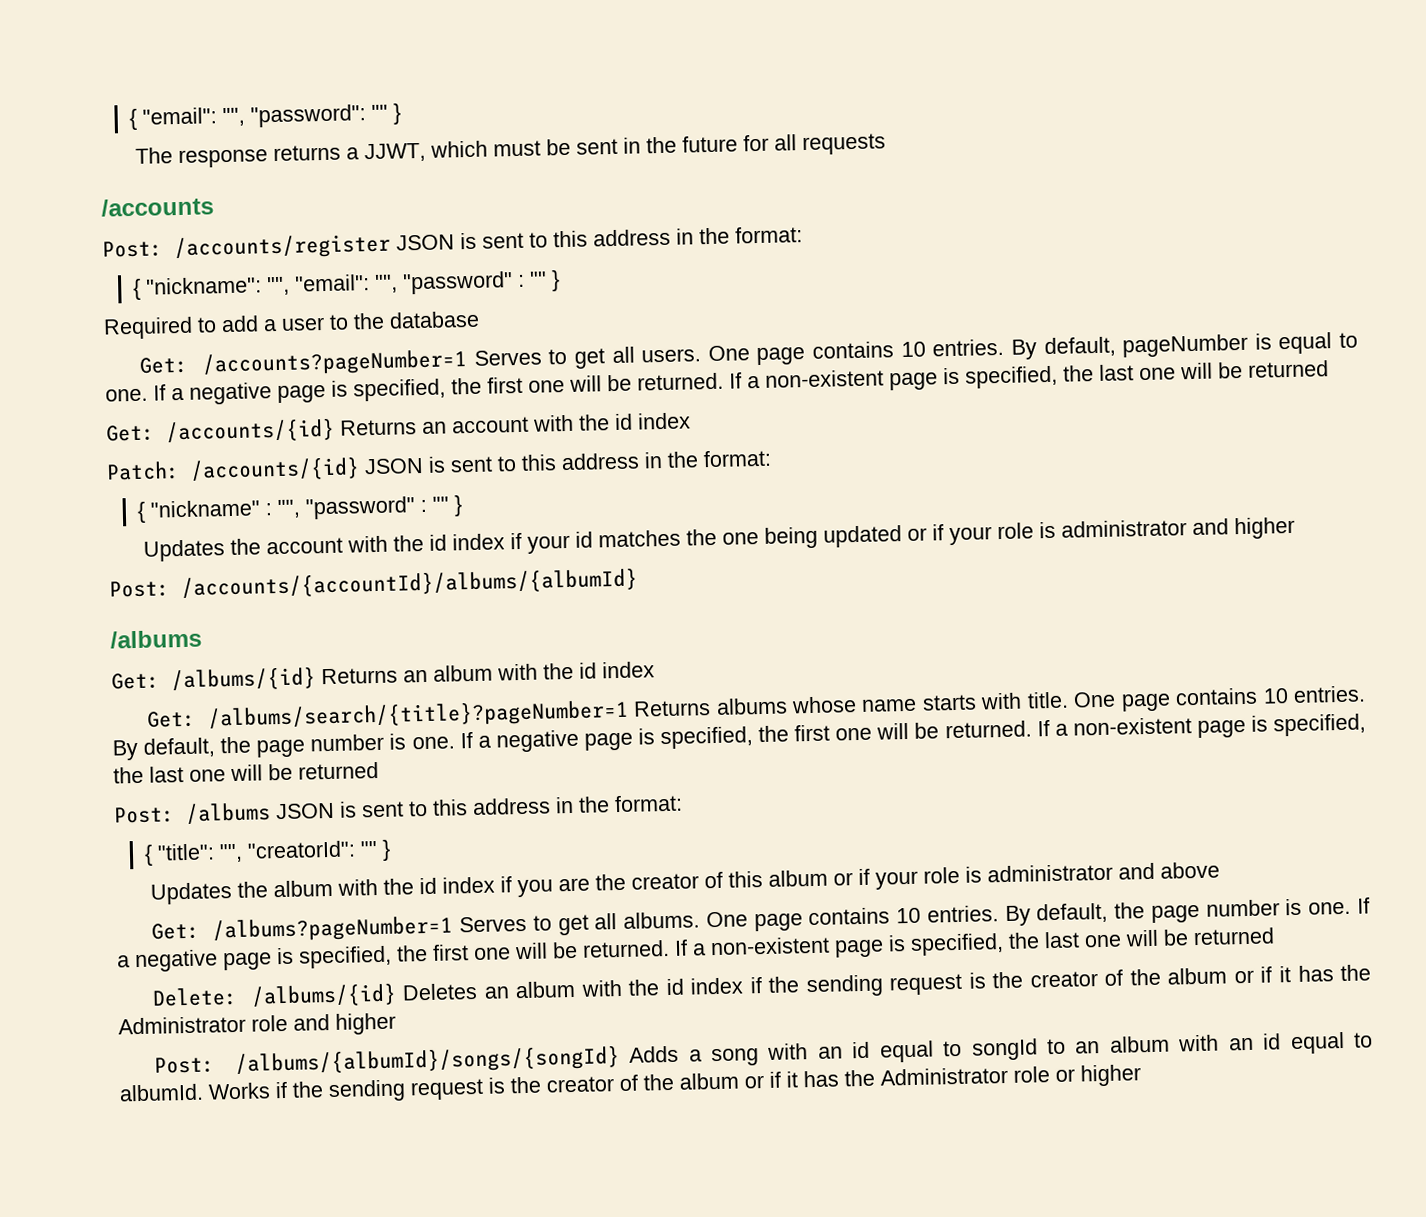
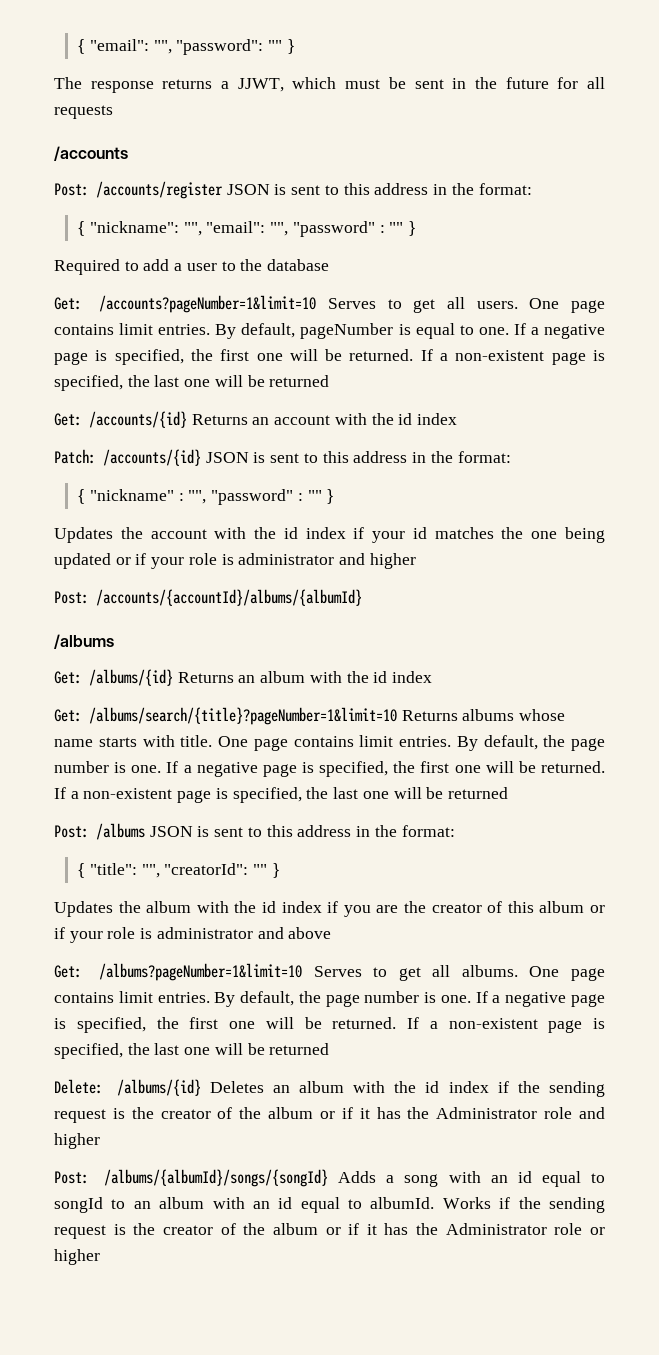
[202,349,469,377] /accounts?pageNumber=1 -> [99,295,317,313] /accounts?pageNumber=1&limit=10
[900,341,926,358] 10 -> [119,323,154,335] limit
[206,698,629,731] /albums/search/{title}?pageNumber=1 -> [89,707,397,725] /albums/search/{title}?pageNumber=1&limit=10
[1262,688,1289,704] 10 -> [359,735,394,747] limit
[212,915,454,943] /albums?pageNumber=1 -> [99,963,303,981] /albums?pageNumber=1&limit=10
[896,907,922,924] 10 -> [118,991,153,1003] limit

